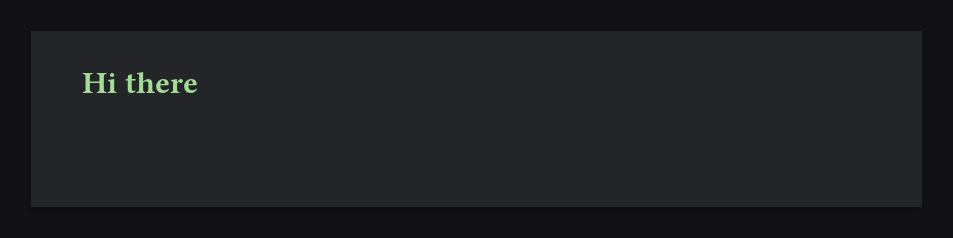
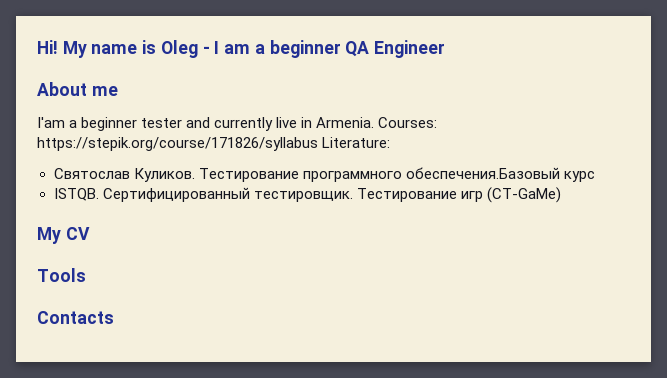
[82,72,199,93] Hi there -> [37,40,445,58] [37,82,118,96] [37,117,438,131] [37,137,391,151] [53,167,595,182] [53,187,561,203] [37,227,90,244] [37,268,86,282] [37,311,114,324] Hi! My name is Oleg - I am a beginner QA Engineer // About me // I'am a beginner tester and currently live in Armenia. Courses: https://stepik.org/course/171826/syllabus Literature: // Святослав Куликов. Тестирование программного обеспечения.Базовый курс // ISTQB. Сертифицированный тестировщик. Тестирование игр (CT-GaMe) // My CV // Tools // Сontacts

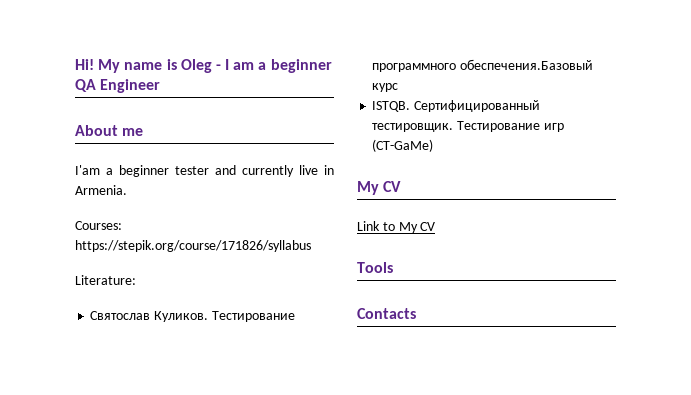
(375, 122) none -> (127, 190) //
(318, 144) none -> (311, 246) //
(90, 233) none -> [357,221,436,233] // Link to My CV

